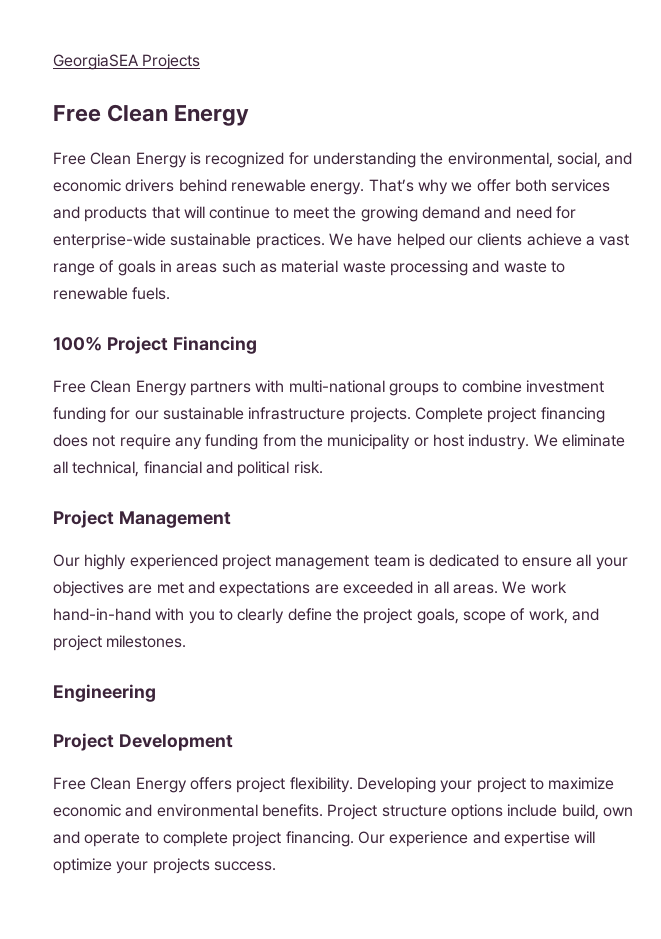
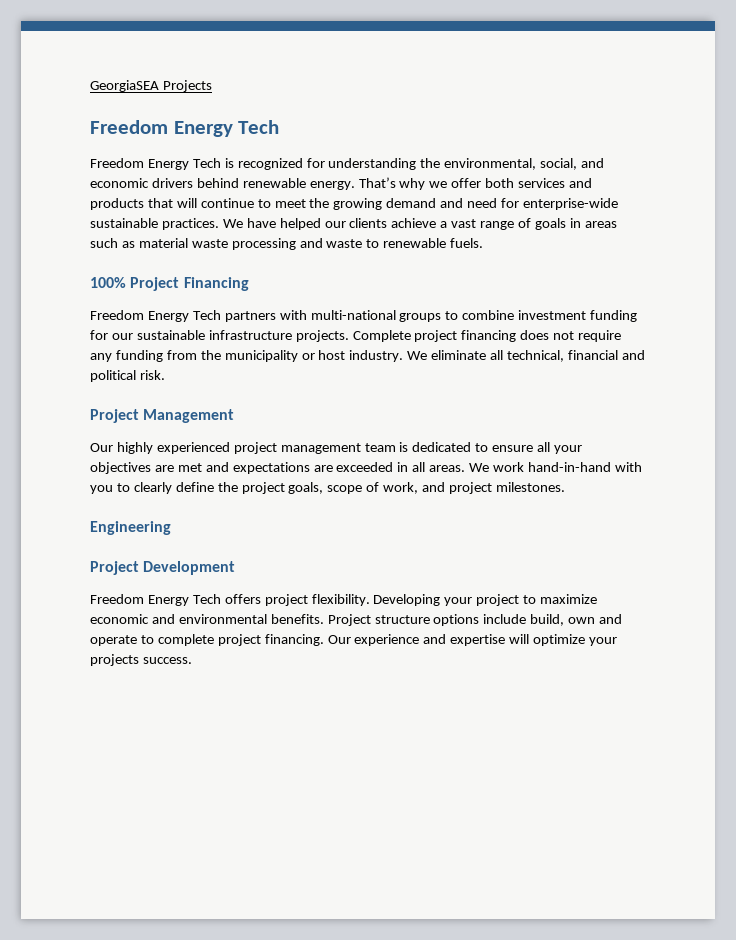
[53,104,250,126] [53,152,187,168] Free Clean Energy // Free Clean Energy -> [90,120,280,137] [90,158,221,170] Freedom Energy Tech // Freedom Energy Tech
[53,380,187,396] Free Clean Energy -> [90,310,221,322] Freedom Energy Tech
[53,777,187,793] Free Clean Energy -> [90,594,221,606] Freedom Energy Tech

